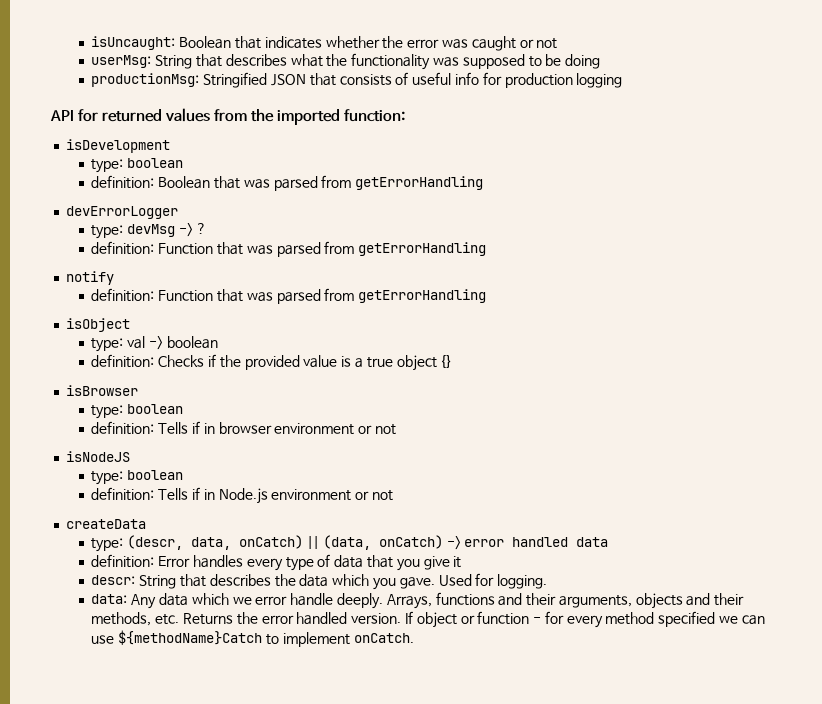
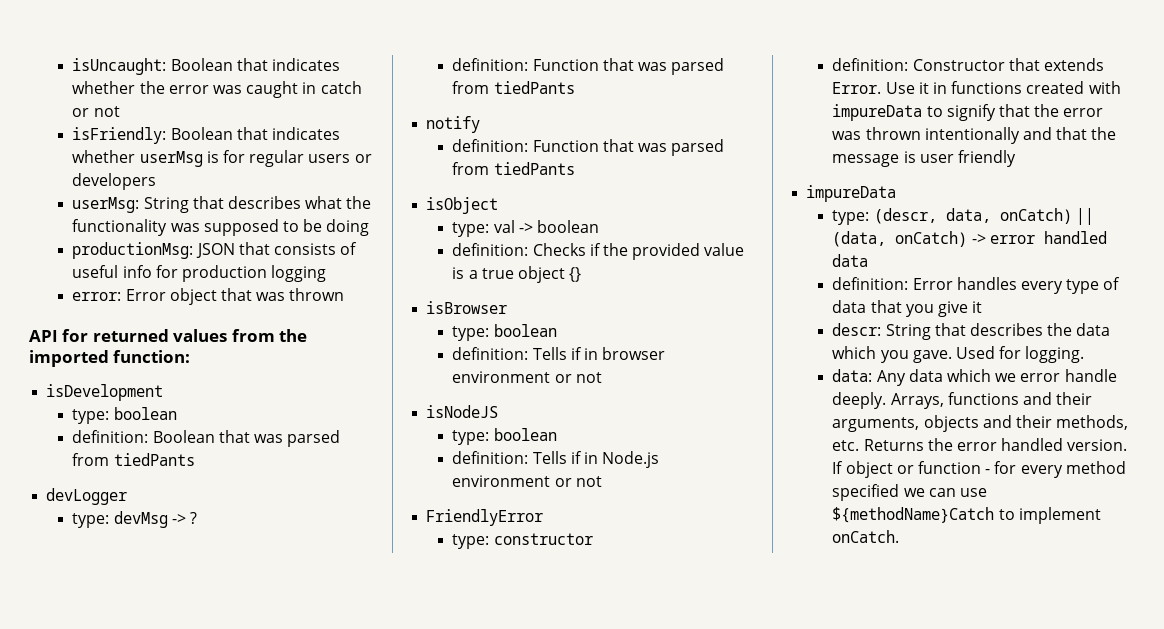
[519,38,558,49] or not -> [302,81,362,94] [72,106,120,117] [72,127,341,144] [72,150,372,167] [72,173,157,190] in catch or not // isFriendly: Boolean that indicates whether userMsg is for regular users or developers
[203,72,268,88] Stringified -> (194, 250) none
(623, 80) none -> [72,288,345,305] // error: Error object that was thrown
[355,176,484,190] [66,206,179,219] getErrorHandling // devErrorLogger -> [113,453,195,466] [46,488,128,505] tiedPants // devLogger
[358,242,487,256] getErrorHandling -> [493,81,575,94] tiedPants
[358,289,487,303] getErrorHandling -> [493,162,575,175] tiedPants
[66,519,147,529] createData -> [426,509,544,526] [452,533,593,549] [832,58,1105,71] [832,81,1121,94] [832,104,1104,121] [832,127,1117,144] [832,150,1017,167] [806,185,897,202] FriendlyError // type: constructor // definition: Constructor that extends Error. Use it in functions created with impureData to signify that the error was thrown intentionally and that the message is user friendly // impureData

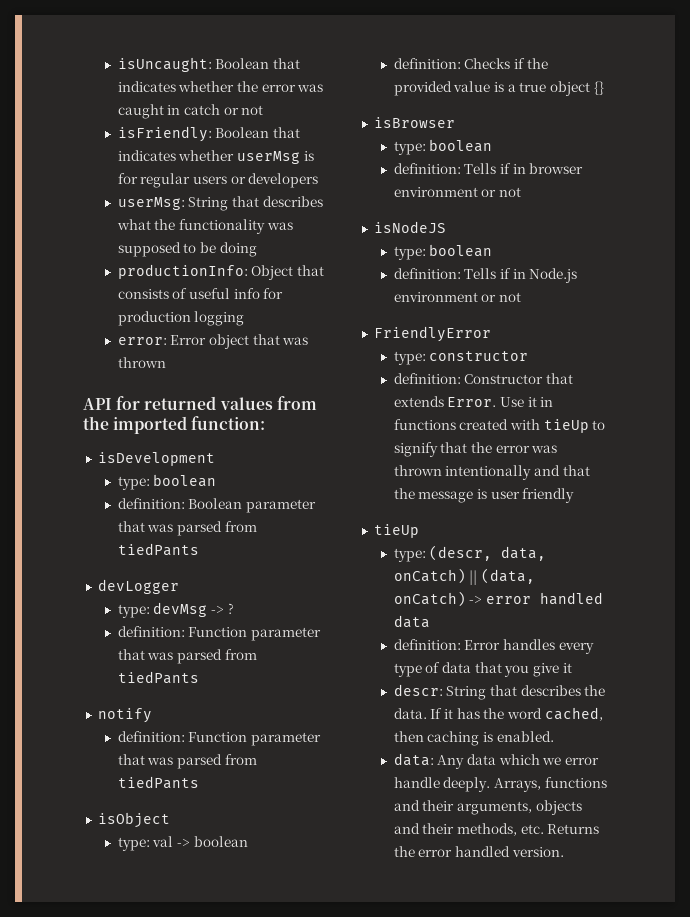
[72,242,235,259] productionMsg: JSON -> [117,264,294,280] productionInfo: Object
(215, 436) none -> [245,499,316,513] parameter
(599, 65) none -> [250,627,321,641] parameter
(599, 146) none -> [250,732,321,746] parameter
[832,104,923,121] impureData -> [543,419,589,433] tieUp
[806,185,897,202] impureData -> [373,524,419,538] tieUp
[1076,323,1111,336] [832,346,1085,363] data which you gave. Used for logging. -> [393,707,603,721] [393,731,554,746] data. If it has the word cached, then caching is enabled.
[832,461,1126,478] [832,484,988,501] [832,507,1101,524] [832,530,900,543] If object or function - for every method specified we can use ${methodName}Catch to implement onCatch. -> (564, 852) none

